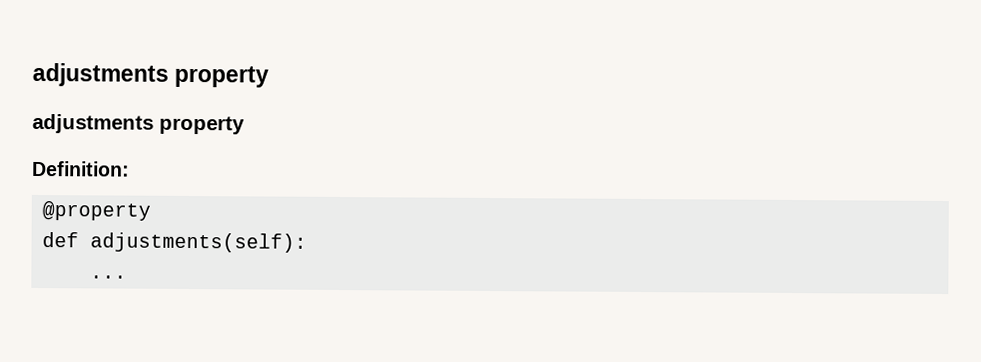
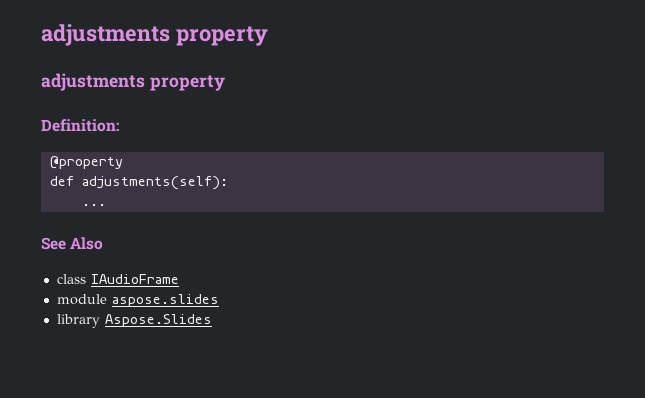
(128, 277) none -> [41,237,104,250] [56,274,179,284] [56,294,219,307] [56,314,212,328] // See Also // class IAudioFrame // module aspose.slides // library Aspose.Slides

